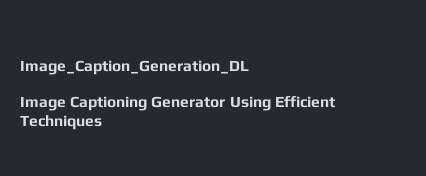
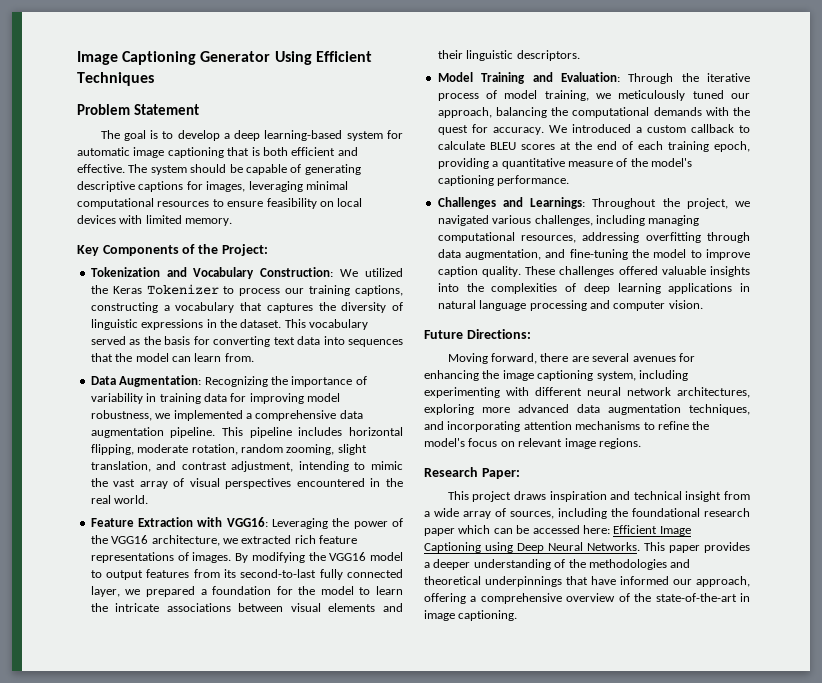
[20,60,249,75] Image_Caption_Generation_DL // -> (77, 58) none
(102, 122) none -> [77,104,199,115] [100,130,403,141] [77,147,358,158] [77,164,361,175] [77,181,348,192] [77,198,363,209] [77,215,233,226] [77,244,268,256] [90,267,403,279] [90,284,403,296] [90,302,403,313] [90,319,368,330] [90,336,404,347] [90,353,254,362] [90,375,367,387] [90,393,340,404] [90,410,363,421] [90,427,403,438] [90,444,367,455] [90,461,403,472] [90,478,403,489] [90,495,149,504] [90,517,403,529] [90,535,357,546] [90,552,403,563] [90,569,403,580] [90,586,403,597] [90,603,403,612] [437,50,580,61] [437,72,750,84] [437,90,750,101] [437,107,750,118] [437,124,750,135] [437,141,750,152] [437,158,692,169] [437,175,570,186] [437,197,750,209] [437,215,700,226] [437,232,750,243] [437,249,750,260] [437,266,750,277] [437,283,750,294] [437,300,703,311] [424,329,531,339] [447,353,695,364] [424,370,688,381] [424,387,750,398] [424,404,750,415] [424,421,710,432] [424,438,641,449] [424,467,520,479] [447,491,750,502] [424,508,750,519] [424,525,691,536] [424,542,750,553] [424,559,691,570] [424,576,750,587] [424,593,750,604] [424,610,518,621] // Problem Statement // The goal is to develop a deep learning-based system for automatic image captioning that is both efficient and effective. The system should be capable of generating descriptive captions for images, leveraging minimal computational resources to ensure feasibility on local devices with limited memory. // Key Components of the Project: // Tokenization and Vocabulary Construction: We utilized the Keras Tokenizer to process our training captions, constructing a vocabulary that captures the diversity of linguistic expressions in the dataset. This vocabulary served as the basis for converting text data into sequences that the model can learn from. // Data Augmentation: Recognizing the importance of variability in training data for improving model robustness, we implemented a comprehensive data augmentation pipeline. This pipeline includes horizontal flipping, moderate rotation, random zooming, slight translation, and contrast adjustment, intending to mimic the vast array of visual perspectives encountered in the real world. // Feature Extraction with VGG16: Leveraging the power of the VGG16 architecture, we extracted rich feature representations of images. By modifying the VGG16 model to output features from its second-to-last fully connected layer, we prepared a foundation for the model to learn the intricate associations between visual elements and their linguistic descriptors. // Model Training and Evaluation: Through the iterative process of model training, we meticulously tuned our approach, balancing the computational demands with the quest for accuracy. We introduced a custom callback to calculate BLEU scores at the end of each training epoch, providing a quantitative measure of the model's captioning performance. // Challenges and Learnings: Throughout the project, we navigated various challenges, including managing computational resources, addressing overfitting through data augmentation, and fine-tuning the model to improve caption quality. These challenges offered valuable insights into the complexities of deep learning applications in natural language processing and computer vision. // Future Directions: // Moving forward, there are several avenues for enhancing the image captioning system, including experimenting with different neural network architectures, exploring more advanced data augmentation techniques, and incorporating attention mechanisms to refine the model's focus on relevant image regions. // Research Paper: // This project draws inspiration and technical insight from a wide array of sources, including the foundational research paper which can be accessed here: Efficient Image Captioning using Deep Neural Networks. This paper provides a deeper understanding of the methodologies and theoretical underpinnings that have informed our approach, offering a comprehensive overview of the state-of-the-art in image captioning.

